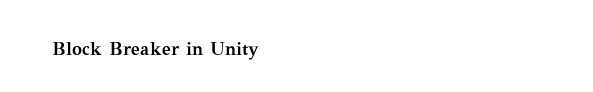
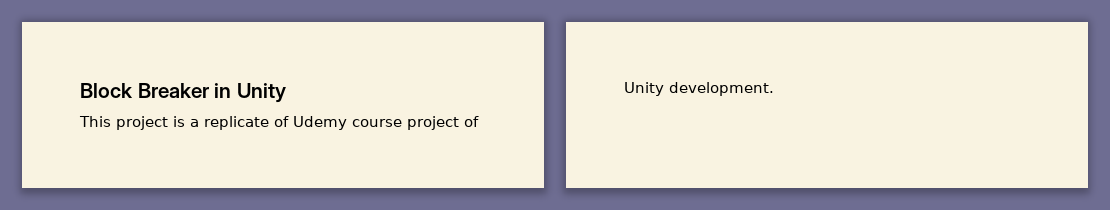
(259, 51) none -> [79,116,479,130] [624,82,774,96] // This project is a replicate of Udemy course project of Unity development.

